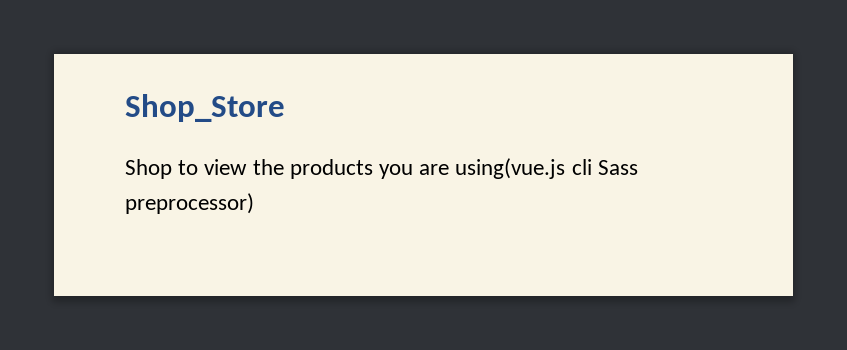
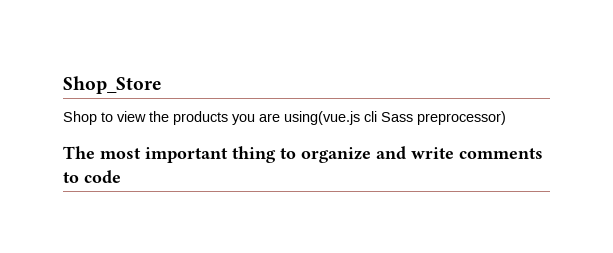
(254, 203) none -> [63,146,543,163] [63,170,121,183] // The most important thing to organize and write comments to code

